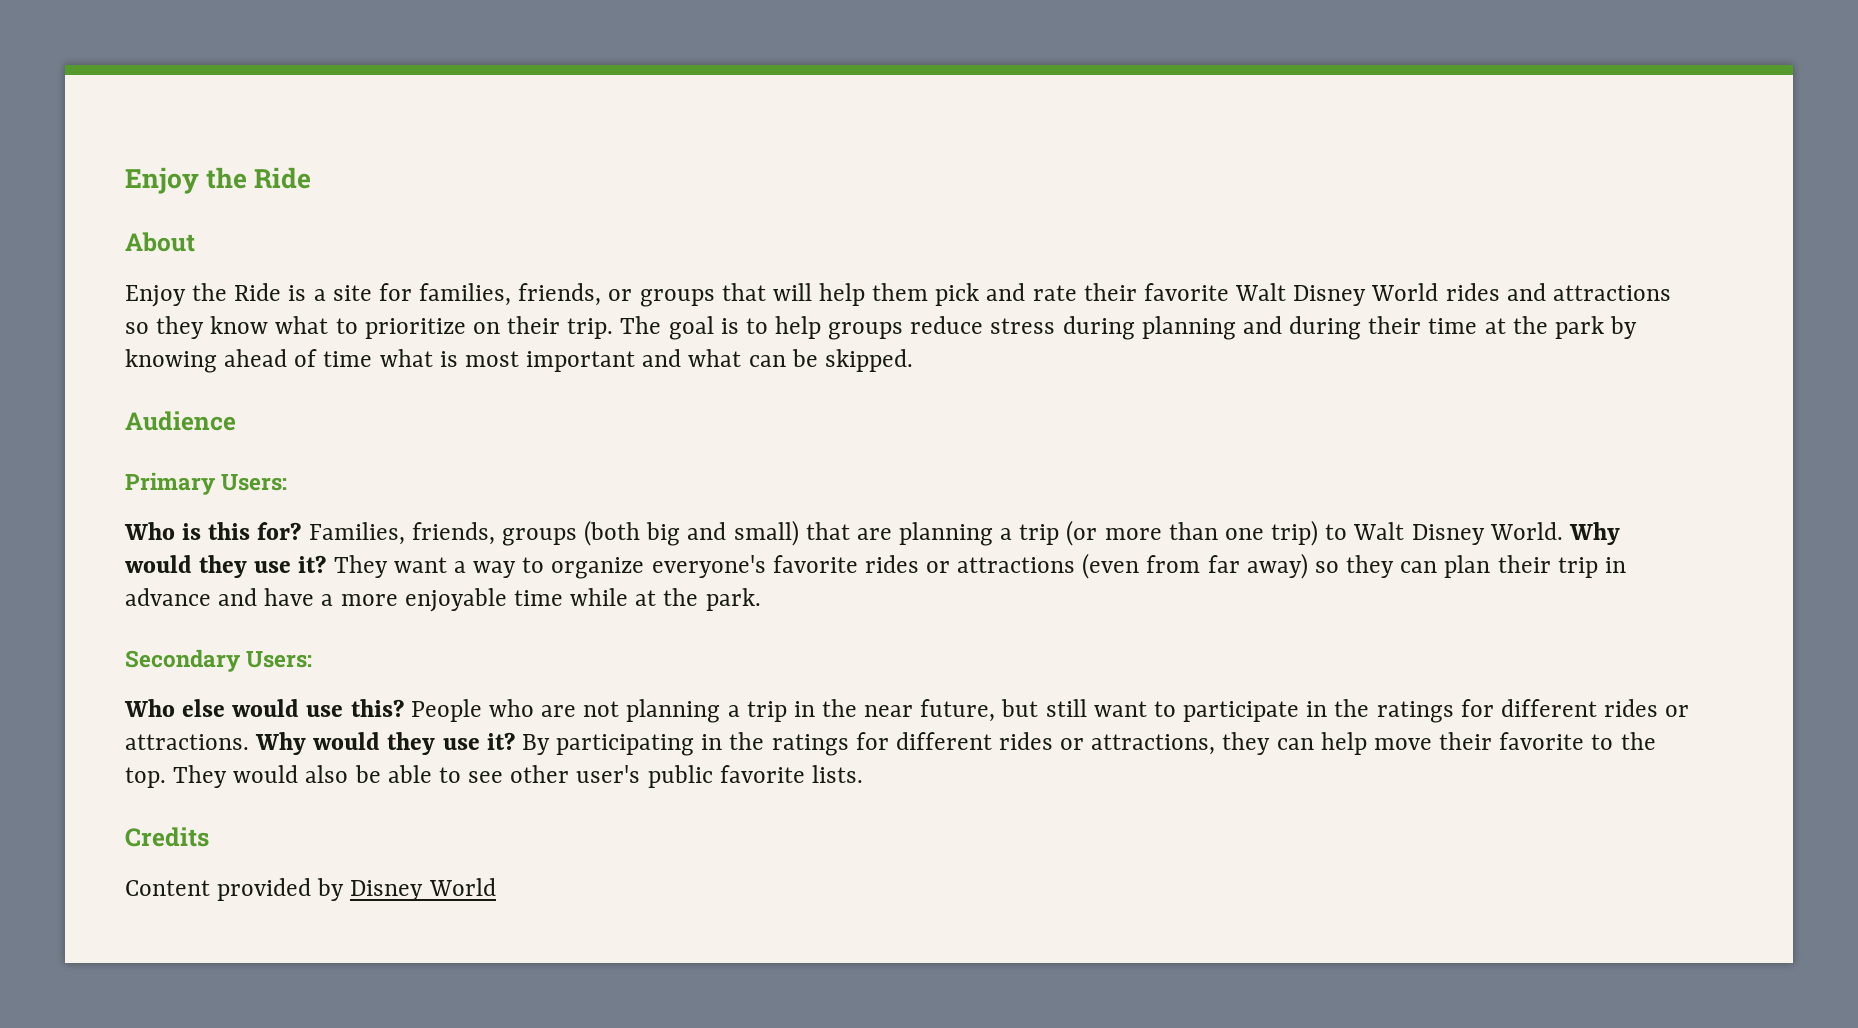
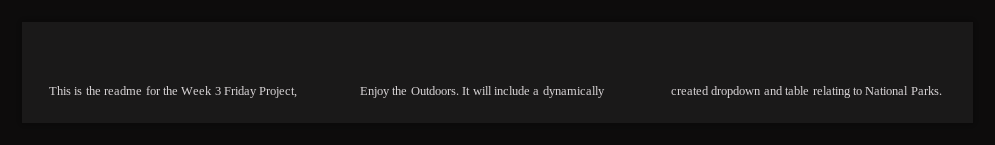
[125,167,312,194] [125,232,195,252] [125,283,1671,307] [125,316,1638,340] [125,349,913,373] [125,411,236,431] [125,472,288,495] [124,520,1620,546] [125,553,1626,579] [125,588,761,612] [125,649,313,672] [124,699,1690,723] [125,732,1656,756] [125,765,863,788] [125,827,209,847] [125,878,496,901] Enjoy the Ride // About // Enjoy the Ride is a site for families, friends, or groups that will help them pick and rate their favorite Walt Disney World rides and attractions so they know what to prioritize on their trip. The goal is to help groups reduce stress during planning and during their time at the park by knowing ahead of time what is most important and what can be skipped. // Audience // Primary Users: // Who is this for? Families, friends, groups (both big and small) that are planning a trip (or more than one trip) to Walt Disney World. Why would they use it? They want a way to organize everyone's favorite rides or attractions (even from far away) so they can plan their trip in advance and have a more enjoyable time while at the park. // Secondary Users: // Who else would use this? People who are not planning a trip in the near future, but still want to participate in the ratings for different rides or attractions. Why would they use it? By participating in the ratings for different rides or attractions, they can help move their favorite to the top. They would also be able to see other user's public favorite lists. // Credits // Content provided by Disney World -> [49,86,942,98] This is the readme for the Week 3 Friday Project, Enjoy the Outdoors. It will include a dynamically created dropdown and table relating to National Parks.

